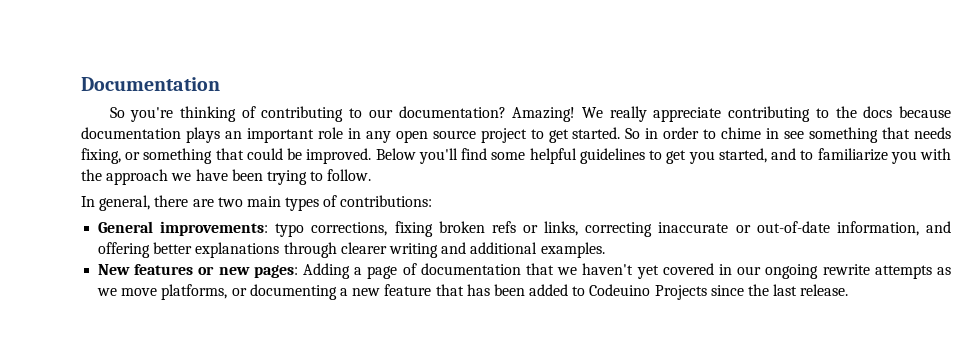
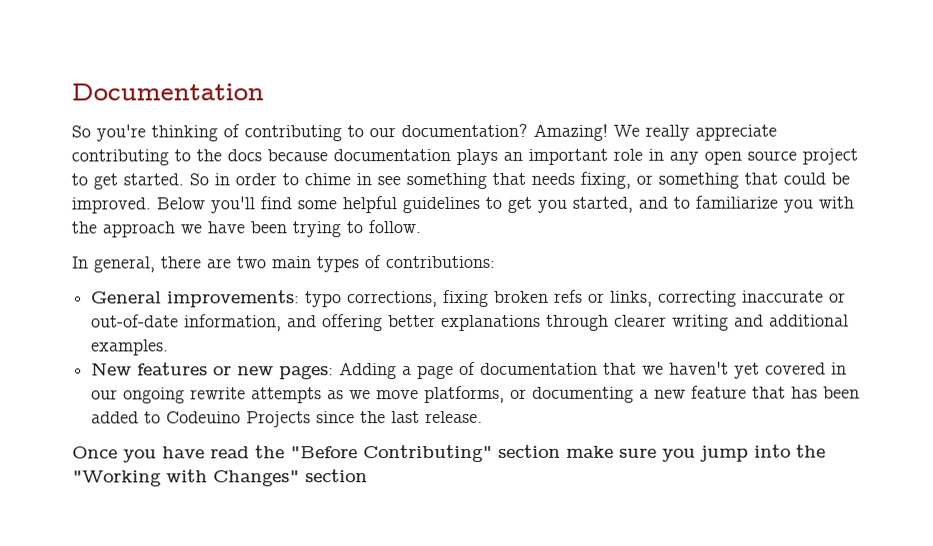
(849, 290) none -> [72,444,826,463] [72,469,368,487] // Once you have read the "Before Contributing" section make sure you jump into the "Working with Changes" section

